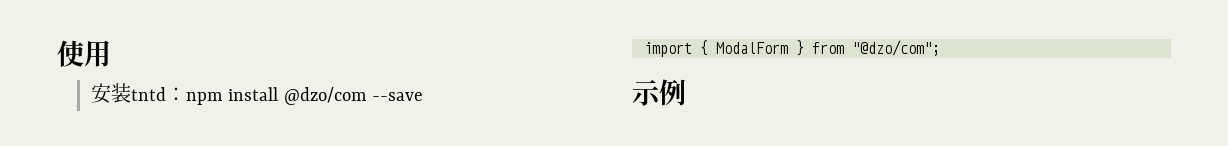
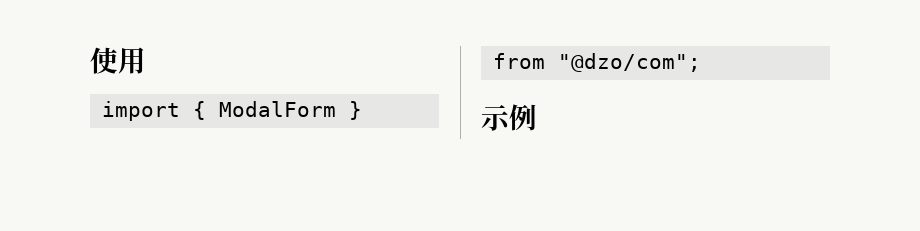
[91,83,424,105] // 安装tntd：npm install @dzo/com --save -> (146, 60) none

